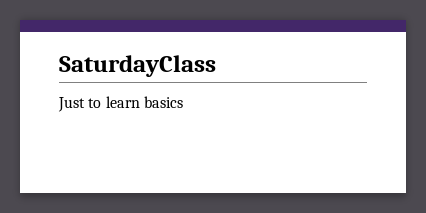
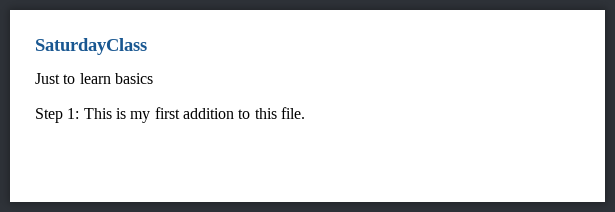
(183, 102) none -> [35,107,305,123] // Step 1: This is my first addition to this file.

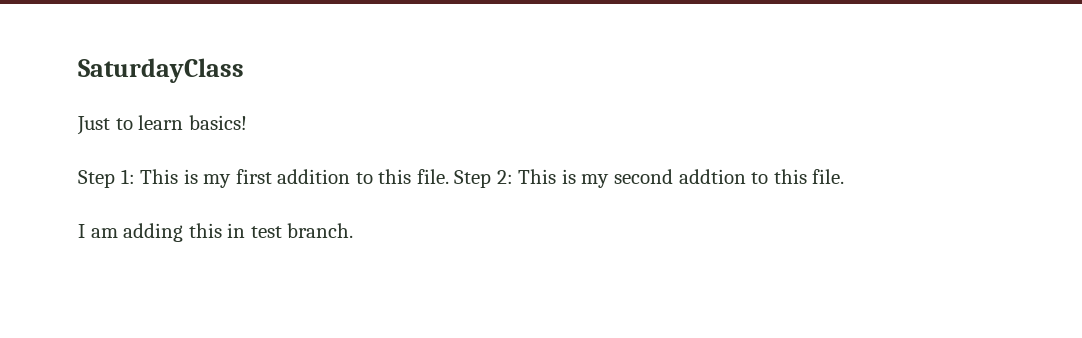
[114,73,153,84] basics -> [188,115,247,130] basics!
(305, 113) none -> [454,169,845,188] [78,223,354,242] Step 2: This is my second addtion to this file. // I am adding this in test branch.

